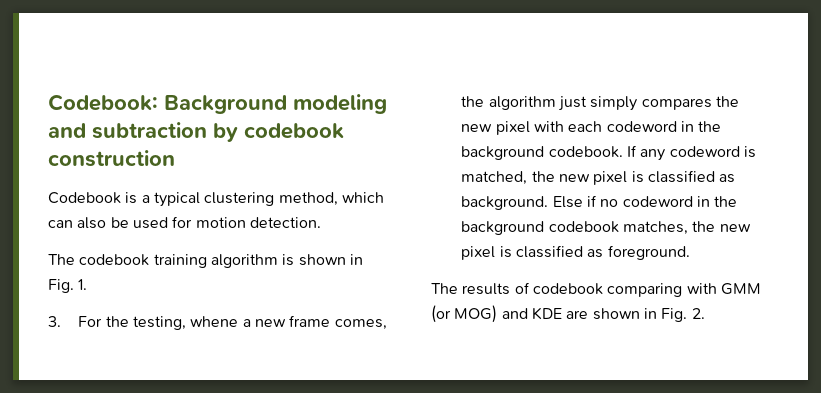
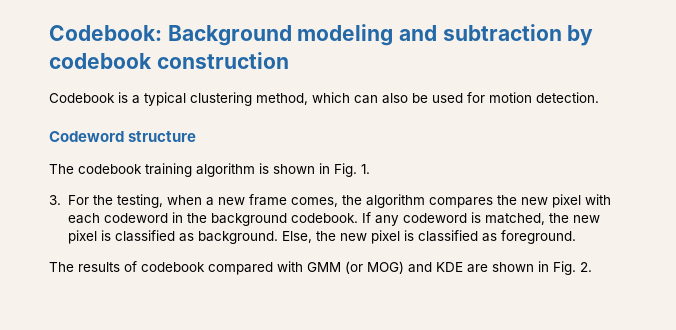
(321, 222) none -> [49,131,197,142] // Codeword structure
[190,316,239,327] whene -> [167,195,203,205] when
[558,96,638,111] just simply -> (426, 201) none
[552,195,738,208] [461,221,689,235] Else if no codeword in the background codebook matches, -> [282,231,313,243] Else,
[607,283,683,297] comparing -> [208,262,273,275] compared

